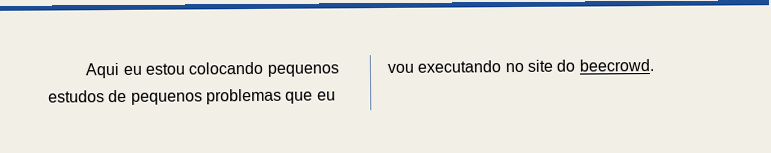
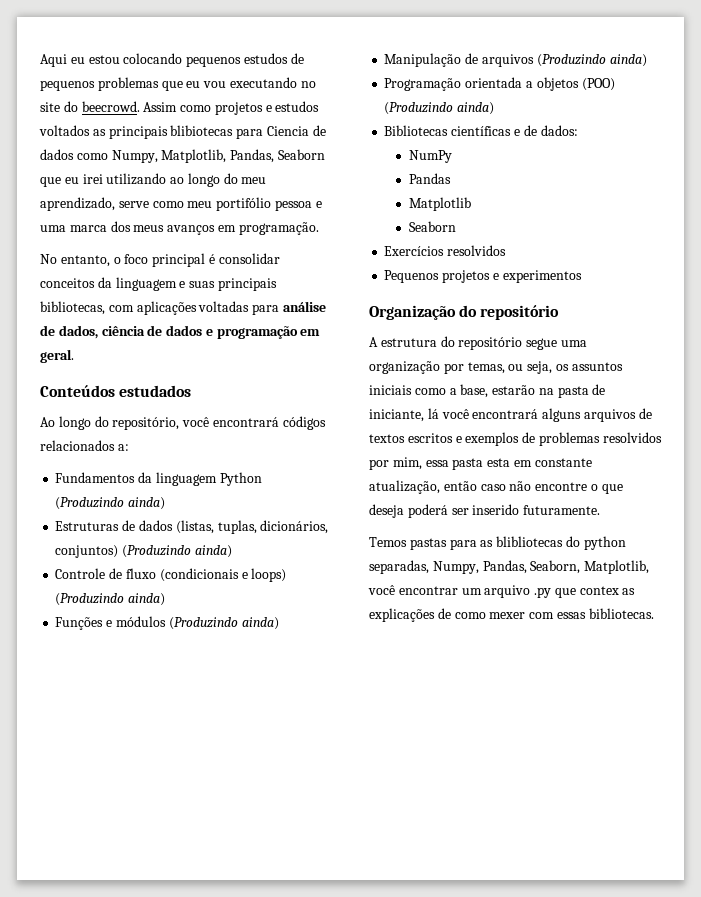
(654, 65) none -> [143,101,320,115] [39,125,326,139] [40,149,325,163] [40,173,267,187] [40,197,322,211] [40,221,319,235] [40,253,280,267] [40,277,277,291] [40,301,326,315] [40,325,321,339] [40,349,74,363] [40,385,192,397] [40,416,326,430] [40,440,129,451] [55,472,262,486] [55,497,166,510] [55,520,329,534] [55,545,232,558] [55,568,287,582] [55,593,166,606] [55,616,279,630] [384,53,647,67] [384,77,615,91] [384,102,495,115] [384,125,578,136] [408,150,452,163] [408,173,451,184] [408,197,471,211] [408,221,456,232] [384,245,507,256] [384,270,582,283] [369,305,560,320] [369,336,587,350] [369,361,623,374] [369,384,606,398] [369,408,652,422] [369,432,662,446] [369,457,592,470] [369,480,623,494] [369,504,601,518] [369,536,626,550] [369,560,650,574] [368,585,636,598] [369,608,654,622] Assim como projetos e estudos voltados as principais blibiotecas para Ciencia de dados como Numpy, Matplotlib, Pandas, Seaborn que eu irei utilizando ao longo do meu aprendizado, serve como meu portifólio pessoa e uma marca dos meus avanços em programação. // No entanto, o foco principal é consolidar conceitos da linguagem e suas principais bibliotecas, com aplicações voltadas para análise de dados, ciência de dados e programação em geral. // Conteúdos estudados // Ao longo do repositório, você encontrará códigos relacionados a: // Fundamentos da linguagem Python (Produzindo ainda) // Estruturas de dados (listas, tuplas, dicionários, conjuntos) (Produzindo ainda) // Controle de fluxo (condicionais e loops) (Produzindo ainda) // Funções e módulos (Produzindo ainda) // Manipulação de arquivos (Produzindo ainda) // Programação orientada a objetos (POO) (Produzindo ainda) // Bibliotecas científicas e de dados: // NumPy // Pandas // Matplotlib // Seaborn // Exercícios resolvidos // Pequenos projetos e experimentos // Organização do repositório // A estrutura do repositório segue uma organização por temas, ou seja, os assuntos iniciais como a base, estarão na pasta de iniciante, lá você encontrará alguns arquivos de textos escritos e exemplos de problemas resolvidos por mim, essa pasta esta em constante atualização, então caso não encontre o que deseja poderá ser inserido futuramente. // Temos pastas para as blibliotecas do python separadas, Numpy, Pandas, Seaborn, Matplotlib, você encontrar um arquivo .py que contex as explicações de como mexer com essas bibliotecas.

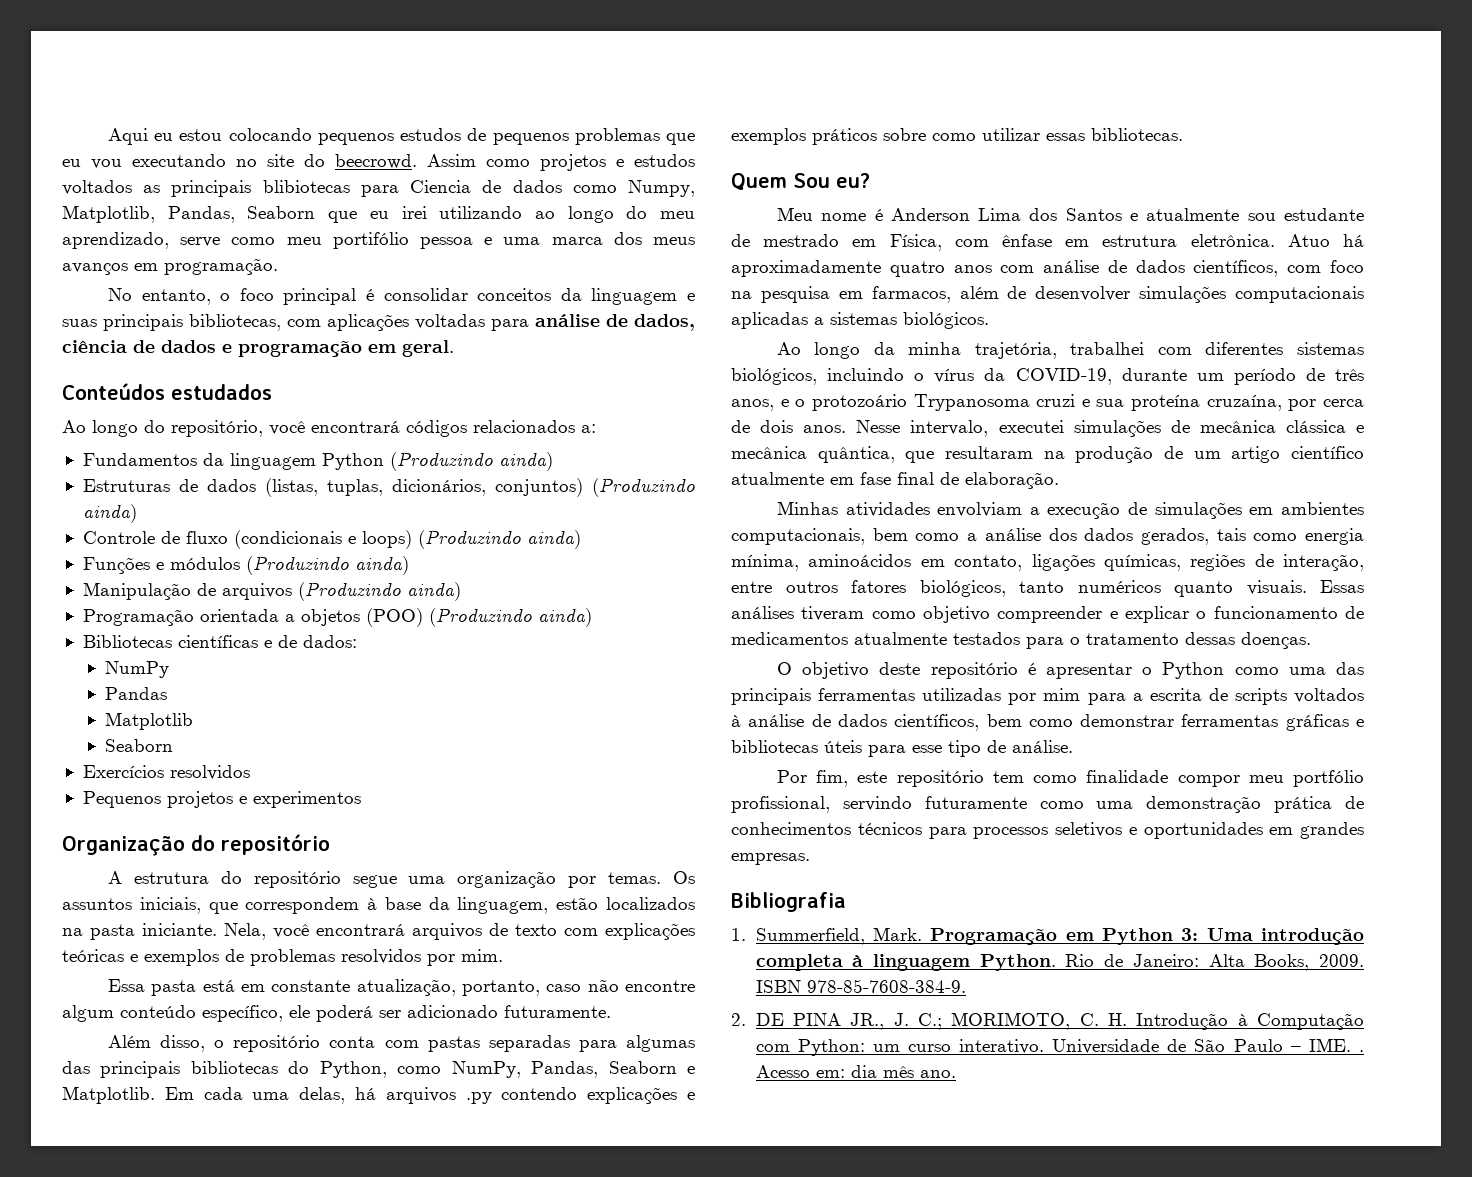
[467,361,623,374] [369,384,606,398] [369,408,582,422] temas, ou seja, os assuntos iniciais como a base, estarão na pasta de iniciante, lá você encontrará alguns -> [608,871,696,884] [62,897,695,914] [62,923,405,940] temas. Os assuntos iniciais, que correspondem à base da linguagem, estão localizados na pasta iniciante. Nela, você encontrará
[369,433,453,443] textos escritos -> [515,923,695,940] [62,949,124,962] texto com explicações teóricas
[392,457,511,470] mim, essa pasta esta -> [461,949,503,962] [107,979,235,996] mim. // Essa pasta está
[443,481,477,491] então -> [461,980,540,996] portanto,
[590,484,623,494] [369,504,404,518] o que deseja -> [62,1005,310,1022] algum conteúdo específico, ele
[472,504,520,515] inserido -> [407,1005,498,1018] adicionado
[369,536,626,550] [369,560,650,574] [368,585,636,598] [369,608,654,622] Temos pastas para as blibliotecas do python separadas, Numpy, Pandas, Seaborn, Matplotlib, você encontrar um arquivo .py que contex as explicações de como mexer com essas bibliotecas. -> [107,1035,695,1052] [62,1061,695,1078] [62,1086,695,1104] [731,128,1183,145] [731,173,870,191] [776,207,1364,221] [731,234,1364,251] [731,260,1364,277] [731,286,1364,303] [731,312,989,329] [776,342,1364,359] [731,368,1364,385] [731,394,1364,411] [731,420,1364,437] [731,446,1364,463] [731,472,1059,489] [776,501,1365,519] [731,528,1364,545] [731,554,1364,571] [731,580,1364,597] [731,606,1364,623] [731,632,1311,649] [776,662,1364,679] [731,688,1364,705] [731,714,1364,731] [731,740,1073,757] [776,770,1364,787] [731,796,1364,813] [731,822,1364,839] [731,853,810,865] [731,892,846,912] [731,927,1364,945] [755,954,1364,971] [755,979,966,993] [731,1012,1364,1030] [755,1038,1364,1056] [755,1065,956,1078] Além disso, o repositório conta com pastas separadas para algumas das principais bibliotecas do Python, como NumPy, Pandas, Seaborn e Matplotlib. Em cada uma delas, há arquivos .py contendo explicações e exemplos práticos sobre como utilizar essas bibliotecas. // Quem Sou eu? // Meu nome é Anderson Lima dos Santos e atualmente sou estudante de mestrado em Física, com ênfase em estrutura eletrônica. Atuo há aproximadamente quatro anos com análise de dados científicos, com foco na pesquisa em farmacos, além de desenvolver simulações computacionais aplicadas a sistemas biológicos. // Ao longo da minha trajetória, trabalhei com diferentes sistemas biológicos, incluindo o vírus da COVID-19, durante um período de três anos, e o protozoário Trypanosoma cruzi e sua proteína cruzaína, por cerca de dois anos. Nesse intervalo, executei simulações de mecânica clássica e mecânica quântica, que resultaram na produção de um artigo científico atualmente em fase final de elaboração. // Minhas atividades envolviam a execução de simulações em ambientes computacionais, bem como a análise dos dados gerados, tais como energia mínima, aminoácidos em contato, ligações químicas, regiões de interação, entre outros fatores biológicos, tanto numéricos quanto visuais. Essas análises tiveram como objetivo compreender e explicar o funcionamento de medicamentos atualmente testados para o tratamento dessas doenças. // O objetivo deste repositório é apresentar o Python como uma das principais ferramentas utilizadas por mim para a escrita de scripts voltados à análise de dados científicos, bem como demonstrar ferramentas gráficas e bibliotecas úteis para esse tipo de análise. // Por fim, este repositório tem como finalidade compor meu portfólio profissional, servindo futuramente como uma demonstração prática de conhecimentos técnicos para processos seletivos e oportunidades em grandes empresas. // Bibliografia // 1. Summerfield, Mark. Programação em Python 3: Uma introdução completa à linguagem Python. Rio de Janeiro: Alta Books, 2009. ISBN 978-85-7608-384-9. // 2. DE PINA JR., J. C.; MORIMOTO, C. H. Introdução à Computação com Python: um curso interativo. Universidade de São Paulo – IME. . Acesso em: dia mês ano.

